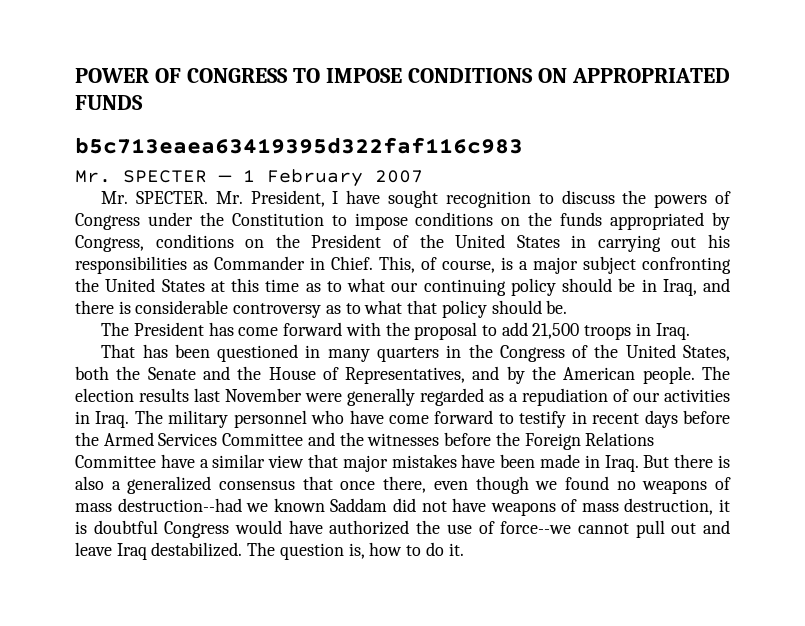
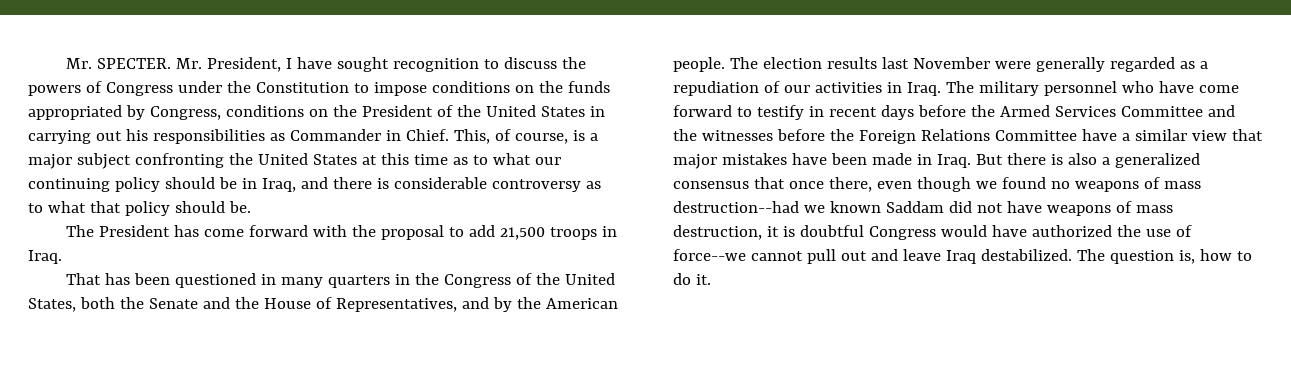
[75,68,730,83] [75,95,143,110] [75,137,523,154] [75,169,423,187] POWER OF CONGRESS TO IMPOSE CONDITIONS ON APPROPRIATED FUNDS // b5c713eaea63419395d322faf116c983 // Mr. SPECTER — 1 February 2007 // -> (66, 63) none

